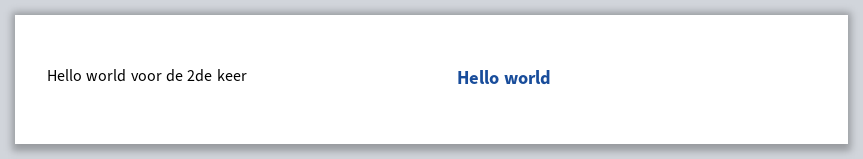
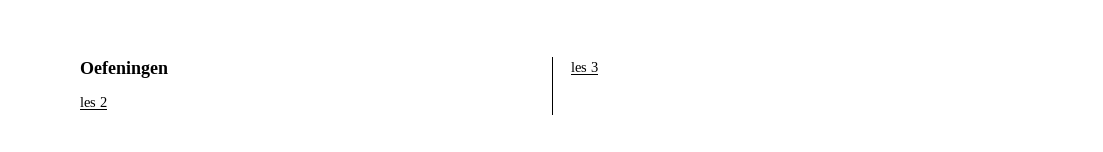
[47,69,247,82] [457,70,551,85] Hello world voor de 2de keer // Hello world -> [80,61,168,78] [80,97,107,107] [571,62,598,72] Oefeningen // les 2 // les 3

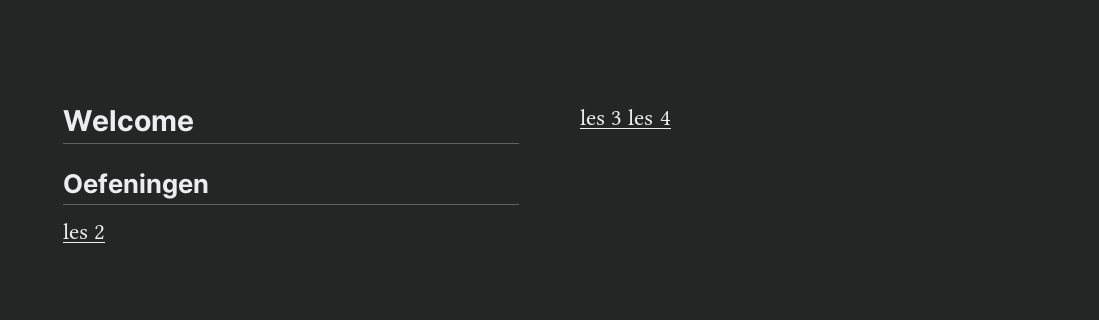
(80, 69) none -> [63,110,194,132] Welcome //
(598, 67) none -> [628,109,671,125] les 4

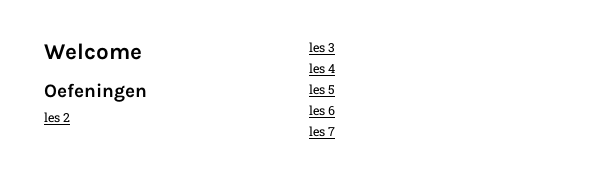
(623, 118) none -> (336, 48) //
(671, 118) none -> [309,84,336,95] [309,105,336,116] [309,126,336,137] // les 5 // les 6 // les 7

